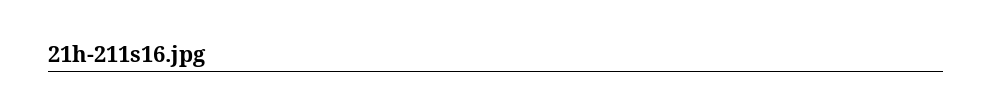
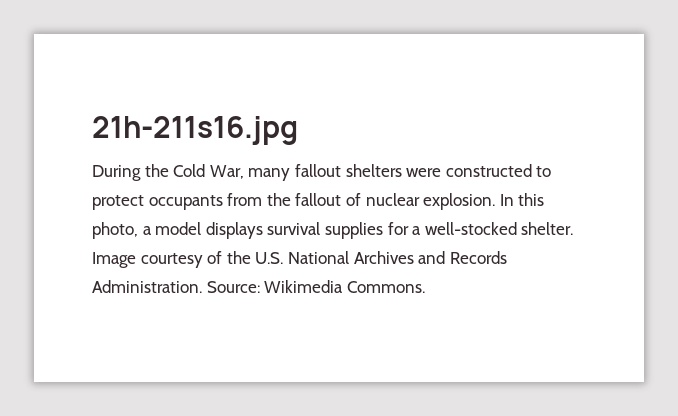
(206, 56) none -> [92,164,552,181] [92,193,545,210] [92,222,574,239] [92,251,507,268] [92,280,425,293] // During the Cold War, many fallout shelters were constructed to protect occupants from the fallout of nuclear explosion. In this photo, a model displays survival supplies for a well-stocked shelter. Image courtesy of the U.S. National Archives and Records Administration. Source: Wikimedia Commons.

